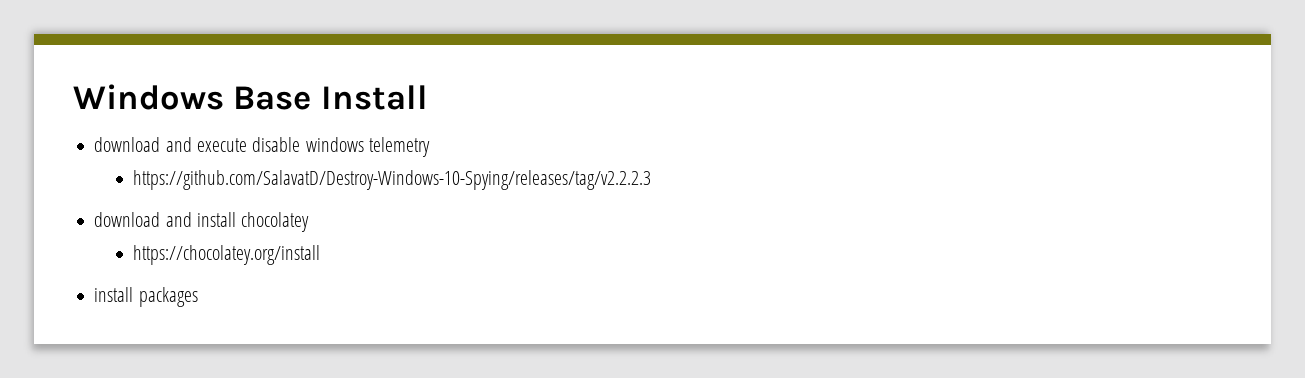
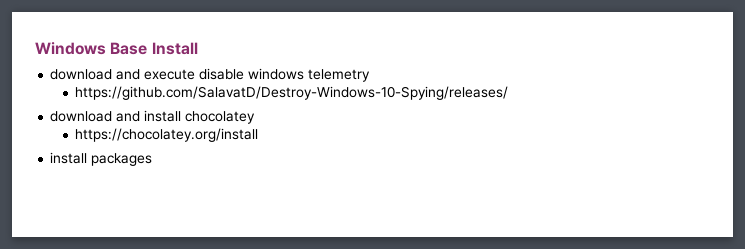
[133,170,652,190] https://github.com/SalavatD/Destroy-Windows-10-Spying/releases/tag/v2.2.2.3 -> [75,86,509,100] https://github.com/SalavatD/Destroy-Windows-10-Spying/releases/

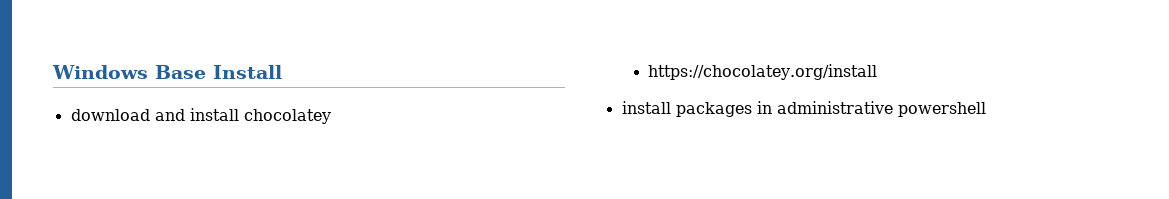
[50,68,371,82] [75,86,509,100] // download and execute disable windows telemetry // https://github.com/SalavatD/Destroy-Windows-10-Spying/releases/ -> (282, 72) none
(153, 159) none -> [756,101,986,117] in administrative powershell

